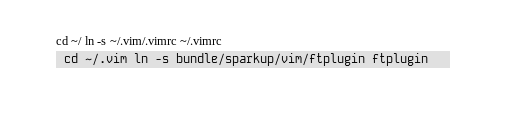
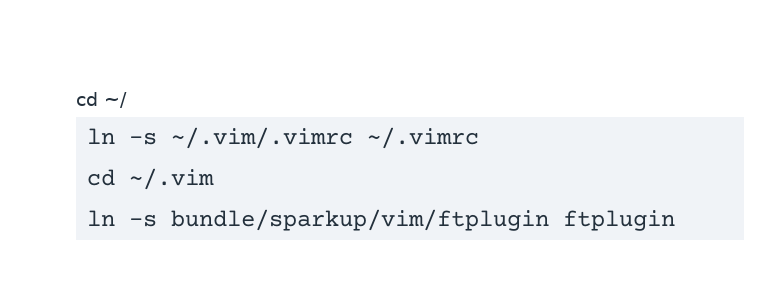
(83, 41) none -> (127, 100) //
(127, 59) none -> (215, 179) //

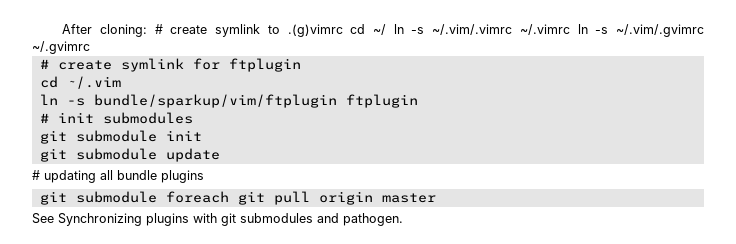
(76, 99) none -> [62,24,343,37] After cloning: # create symlink to .(g)vimrc
(127, 100) // -> (387, 29) none
(480, 138) none -> [577,24,705,37] [32,41,90,54] [39,58,301,72] ln -s ~/.vim/.gvimrc ~/.gvimrc // # create symlink for ftplugin
(676, 220) none -> [39,112,193,124] [39,130,202,144] [39,148,220,162] [32,170,204,183] [39,191,436,205] [32,213,403,226] // # init submodules // git submodule init // git submodule update // # updating all bundle plugins // git submodule foreach git pull origin master // See Synchronizing plugins with git submodules and pathogen.

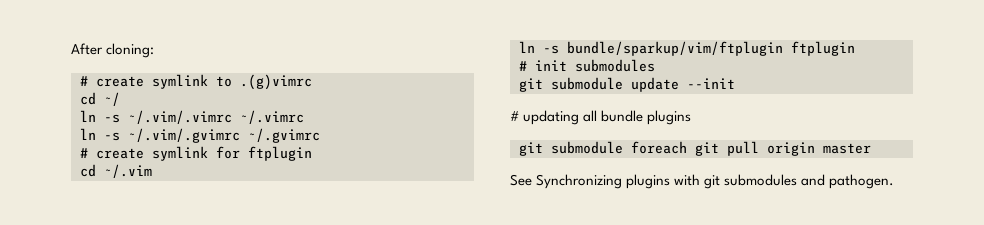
(148, 30) none -> (155, 50) //
(343, 30) none -> (312, 82) //
(387, 29) none -> (120, 99) //
(570, 29) none -> (304, 117) //
[39,130,202,144] // git submodule init -> (655, 65) none
(220, 155) none -> [687,78,735,89] --init

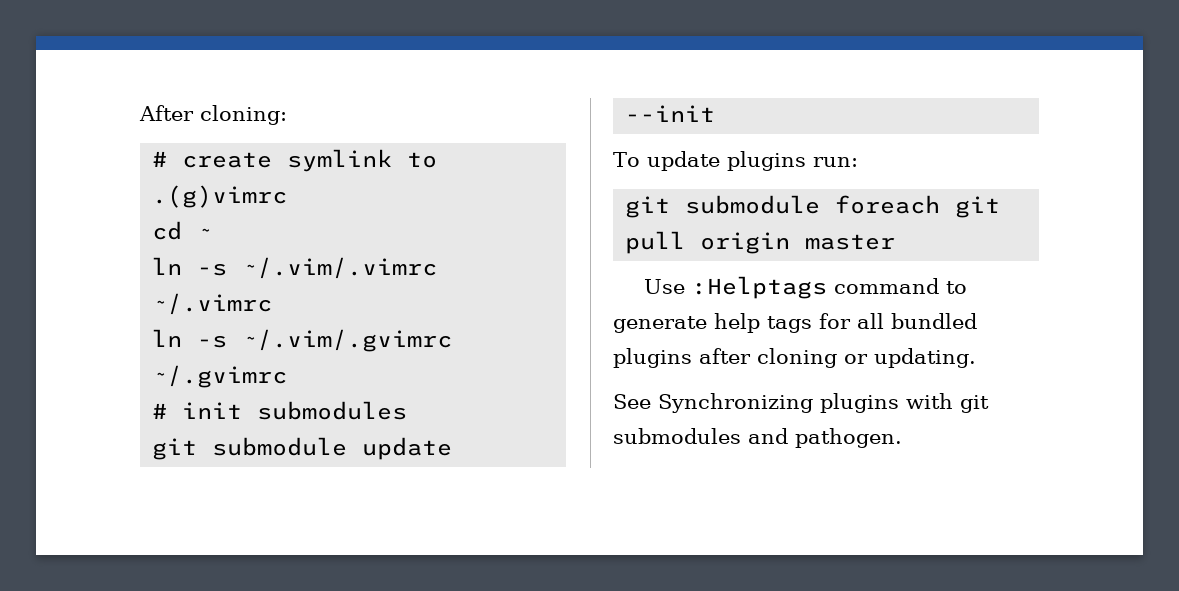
[104,92,120,106] ~/ -> [197,228,213,239] ~
[80,146,312,161] [80,164,152,178] [519,41,855,56] // # create symlink for ftplugin // cd ~/.vim // ln -s bundle/sparkup/vim/ftplugin ftplugin -> (288, 376) none
[510,110,692,125] # updating all bundle plugins -> [613,151,858,171] To update plugins run:
(871, 148) none -> [643,276,967,299] [613,313,977,333] [613,348,976,368] // Use :Helptags command to generate help tags for all bundled plugins after cloning or updating.

